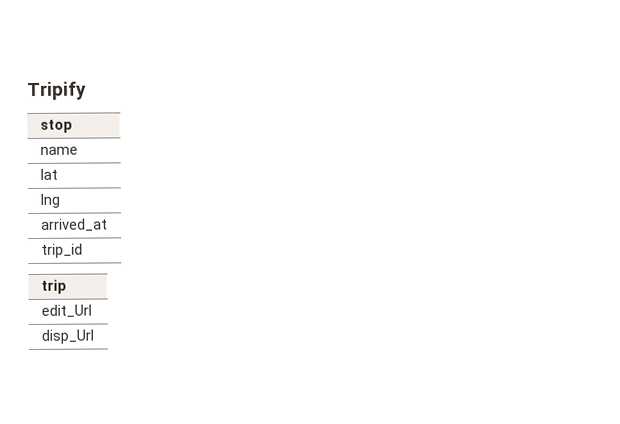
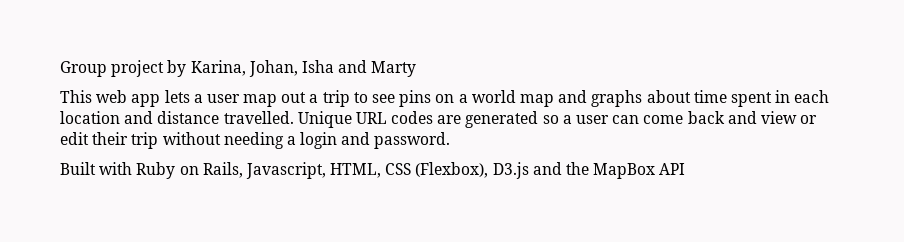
[27,81,87,101] [39,119,73,133] [39,146,78,155] [39,168,58,180] [39,193,60,208] [40,218,108,232] [40,243,83,258] [40,279,67,294] [40,304,92,318] [40,329,94,344] Tripify // stop // name // lat // lng // arrived_at // trip_id // trip // edit_Url // disp_Url -> [60,60,417,77] [60,90,830,107] [60,111,818,128] [60,132,451,149] [60,162,686,179] Group project by Karina, Johan, Isha and Marty // This web app lets a user map out a trip to see pins on a world map and graphs about time spent in each location and distance travelled. Unique URL codes are generated so a user can come back and view or edit their trip without needing a login and password. // Built with Ruby on Rails, Javascript, HTML, CSS (Flexbox), D3.js and the MapBox API

